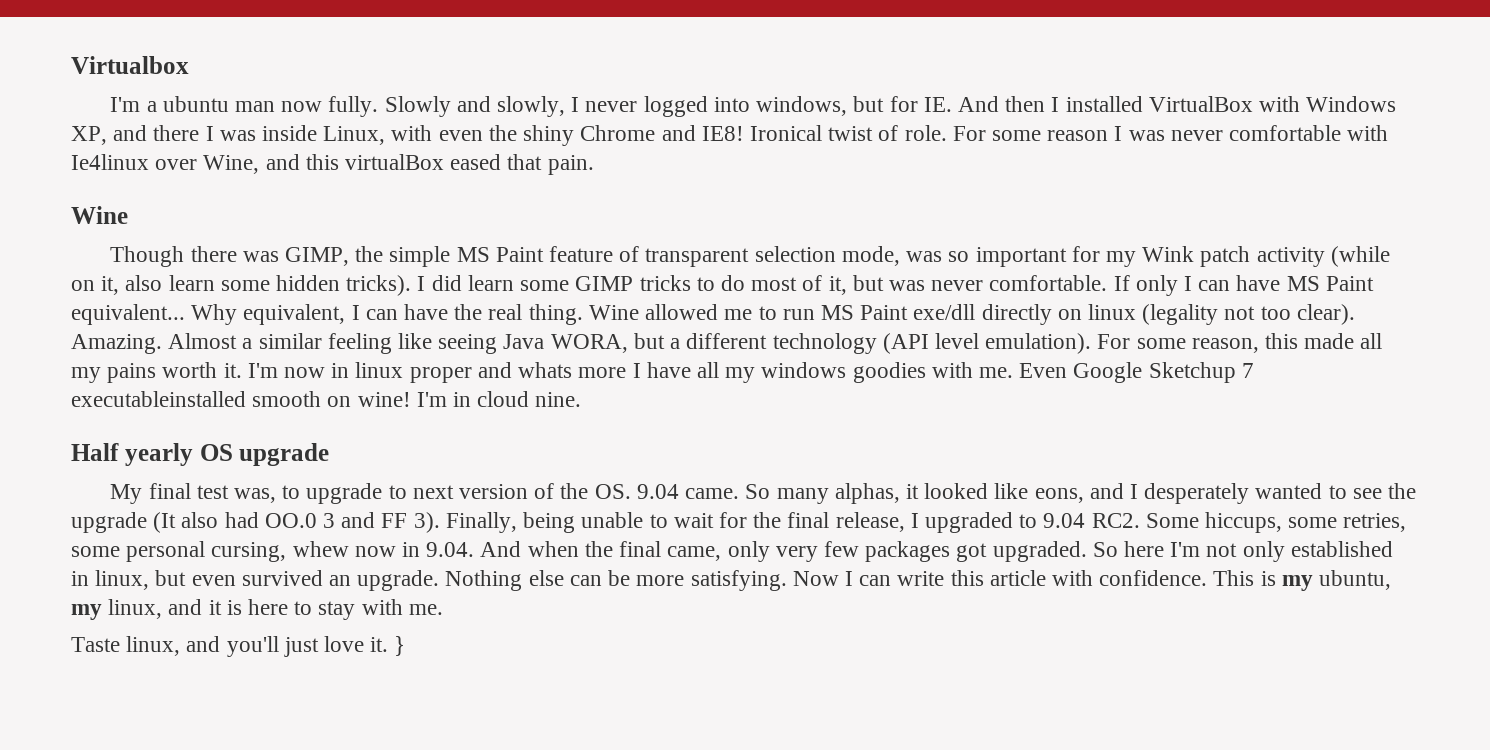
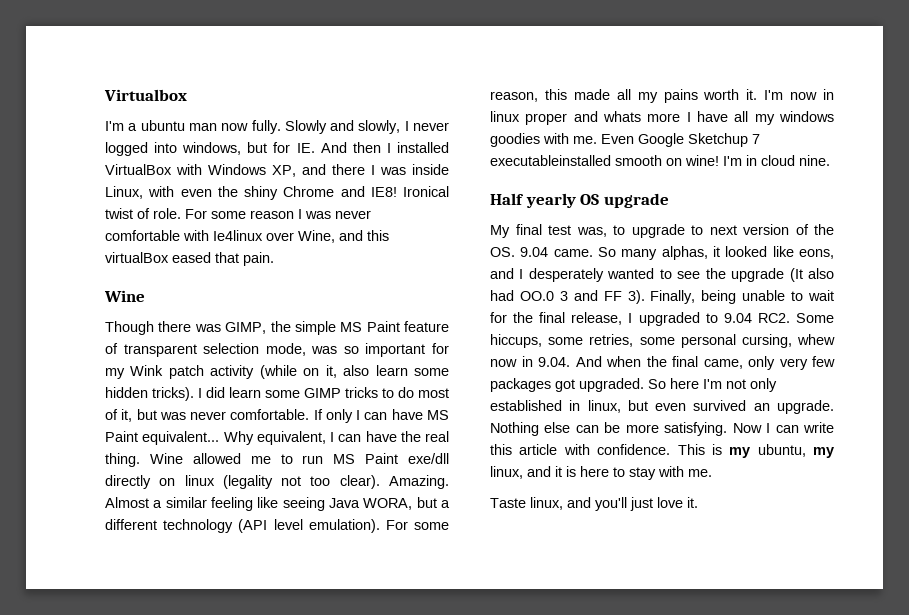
[394,636,406,656] } -> (698, 502) none

